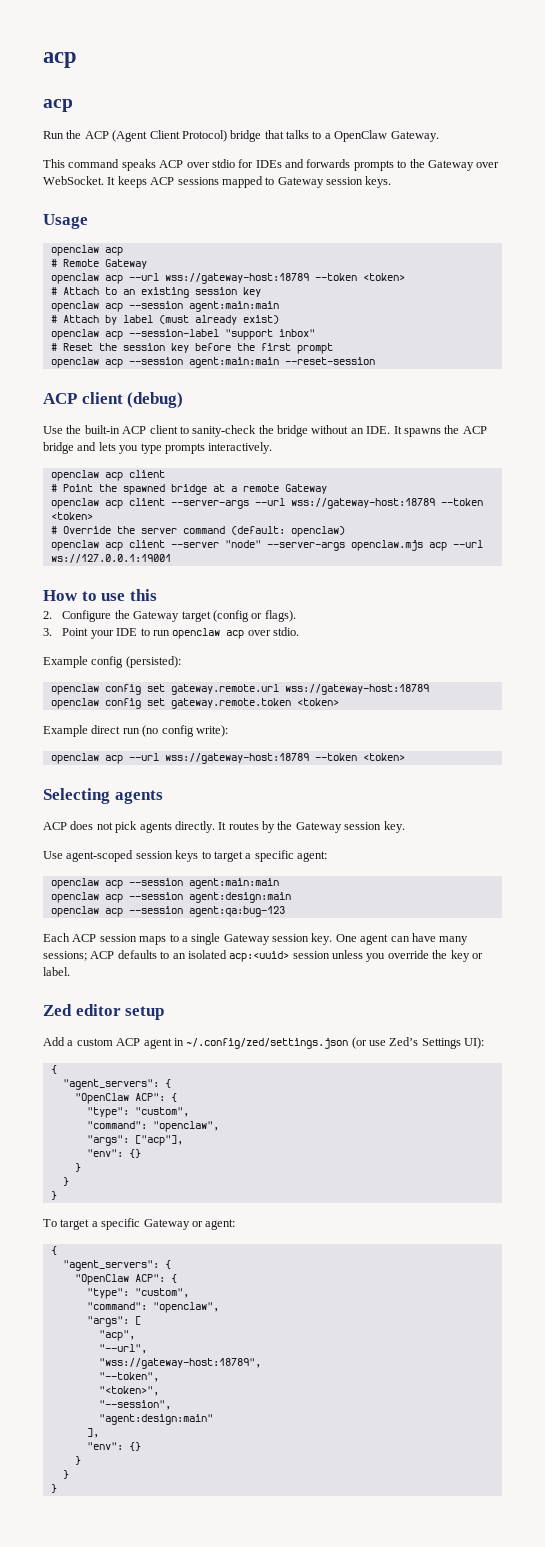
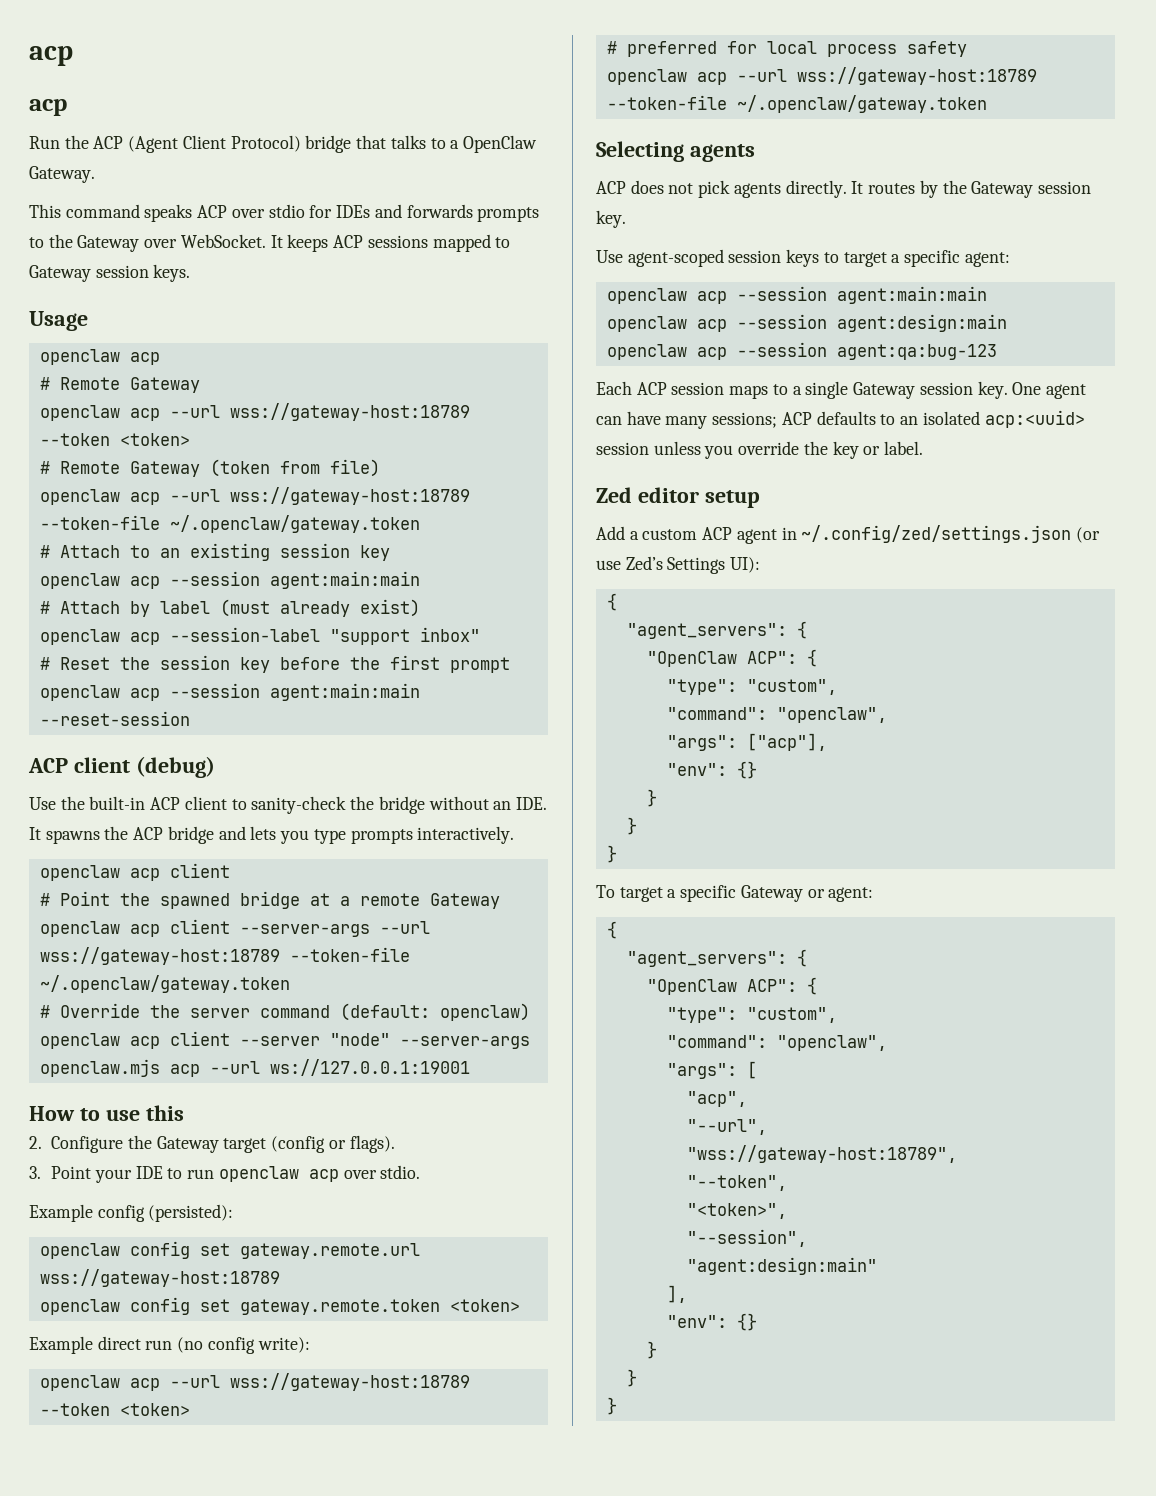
(405, 277) none -> [39,459,380,477] [39,487,470,505] [39,515,420,533] // # Remote Gateway (token from file) // openclaw acp --url wss://gateway-host:18789 --token-file ~/.openclaw/gateway.token
[440,498,483,506] [50,512,93,520] --token <token> -> [289,947,410,962] [39,975,290,993] --token-file ~/.openclaw/gateway.token
(405, 757) none -> [606,41,967,57] [606,67,1037,85] [606,95,987,113] // # preferred for local process safety // openclaw acp --url wss://gateway-host:18789 --token-file ~/.openclaw/gateway.token

